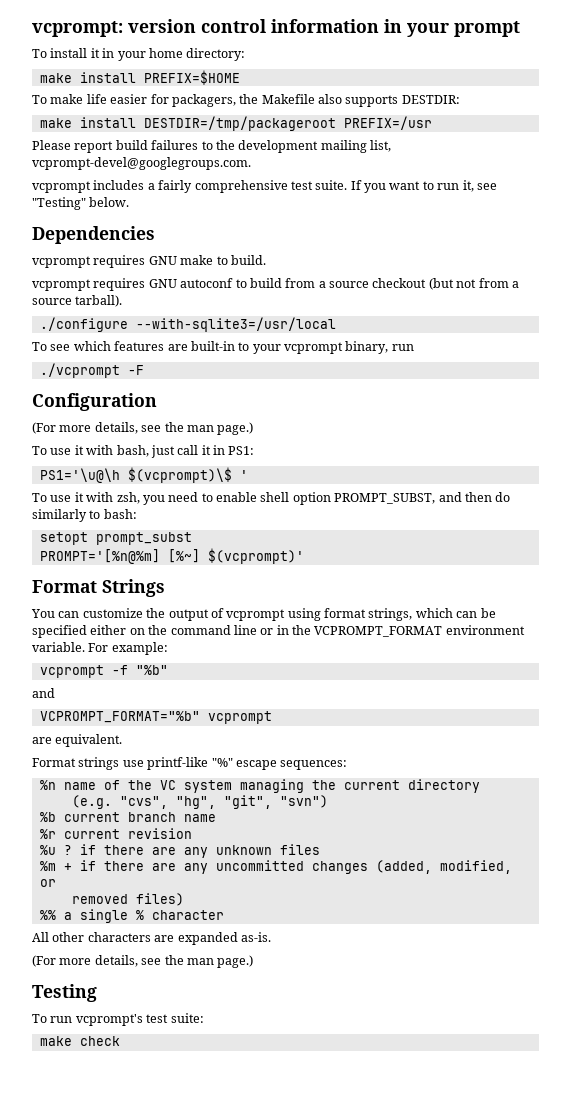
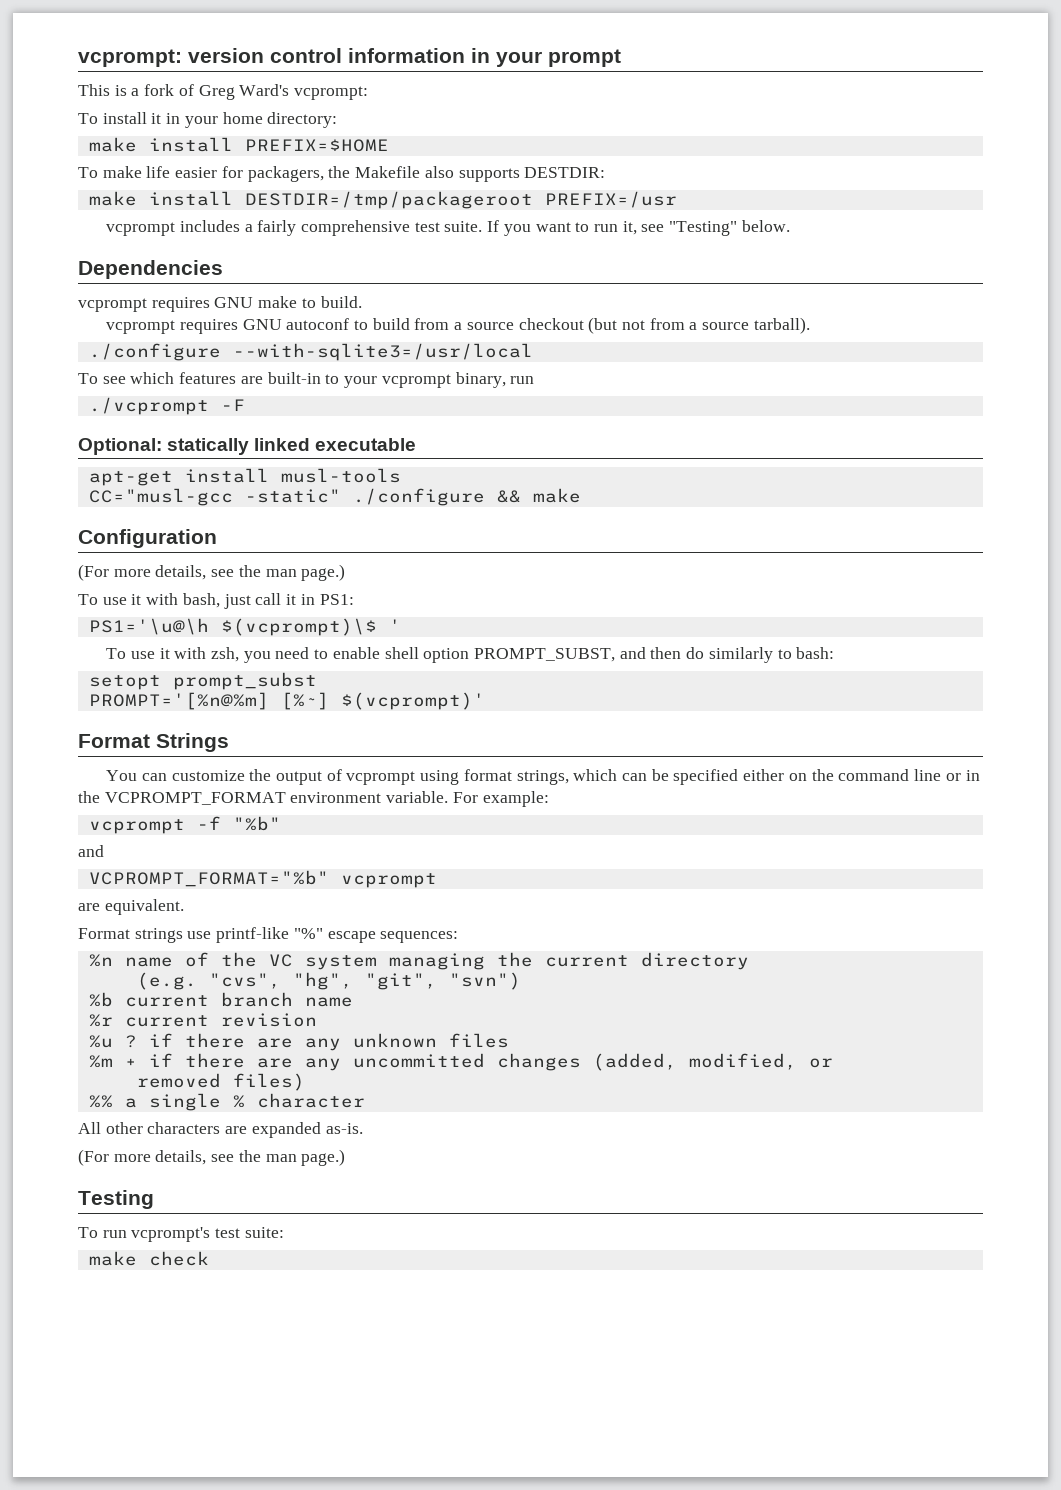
(520, 29) none -> [78,84,369,100] // This is a fork of Greg Ward's vcprompt:
[32,140,391,153] [32,157,251,170] // Please report build failures to the development mailing list, vcprompt-devel@googlegroups.com. -> (677, 199) none
(144, 370) none -> [78,438,417,455] [88,468,401,486] [88,488,581,506] // Optional: statically linked executable // apt-get install musl-tools // CC="musl-gcc -static" ./configure && make

